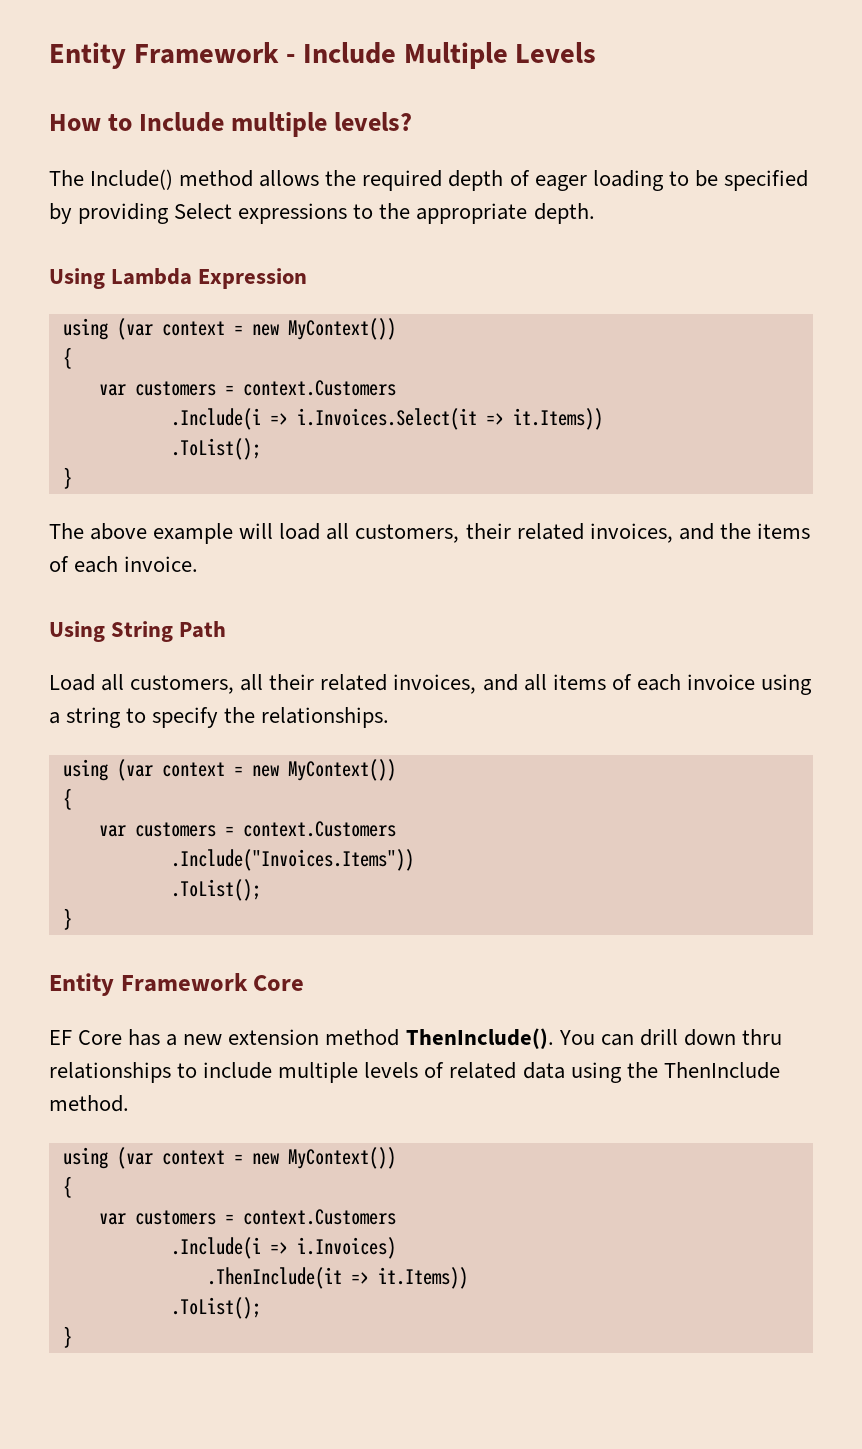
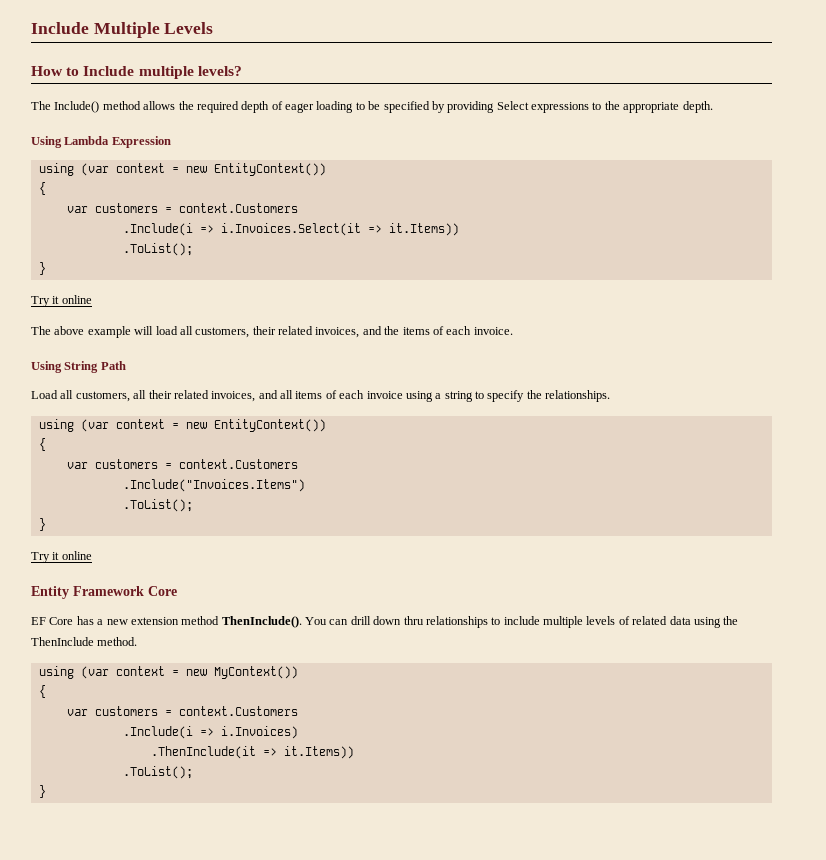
[49,42,296,69] Entity Framework - -> (31, 28) none
[287,318,396,340] MyContext()) -> [213,163,326,176] EntityContext())
(72, 478) none -> [31,295,92,307] // Try it online
[287,759,396,781] [62,788,72,810] [98,821,396,837] [170,849,414,871] [170,879,261,901] [62,908,72,930] MyContext()) // { // var customers = context.Customers // .Include("Invoices.Items")) // .ToList(); // } -> [213,419,326,432] [38,438,46,451] [66,459,298,469] [122,479,305,492] [122,499,193,512] [38,518,46,531] [31,551,92,563] EntityContext()) // { // var customers = context.Customers // .Include("Invoices.Items") // .ToList(); // } // Try it online

